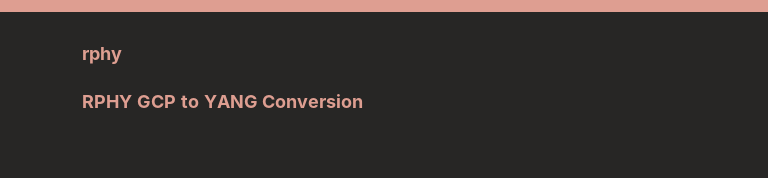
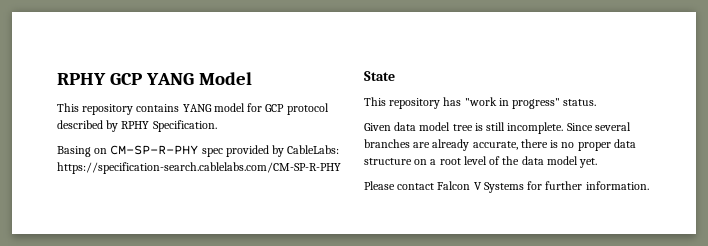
[82,47,122,64] rphy // -> (57, 79) none
[180,94,364,108] to YANG Conversion -> [145,72,252,85] [57,103,329,115] [57,120,217,132] [57,145,340,157] [57,162,341,174] [364,71,395,81] [364,97,597,109] [364,122,631,134] [364,139,636,151] [364,156,598,168] [364,181,649,193] YANG Model // This repository contains YANG model for GCP protocol described by RPHY Specification. // Basing on CM-SP-R-PHY spec provided by CableLabs: https://specification-search.cablelabs.com/CM-SP-R-PHY // State // This repository has "work in progress" status. // Given data model tree is still incomplete. Since several branches are already accurate, there is no proper data structure on a root level of the data model yet. // Please contact Falcon V Systems for further information.

